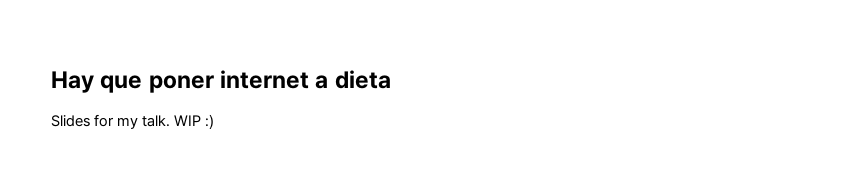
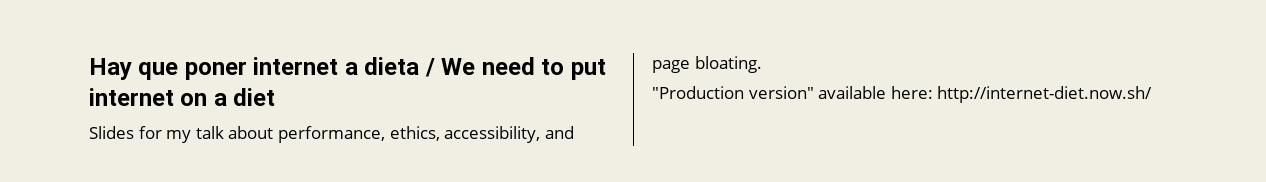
[51,114,215,129] // Slides for my talk. WIP :) -> [424,57,606,80] [89,88,276,106] [89,126,574,143] [652,56,762,73] [652,86,1153,103] / We need to put internet on a diet // Slides for my talk about performance, ethics, accessibility, and page bloating. // "Production version" available here: http://internet-diet.now.sh/

